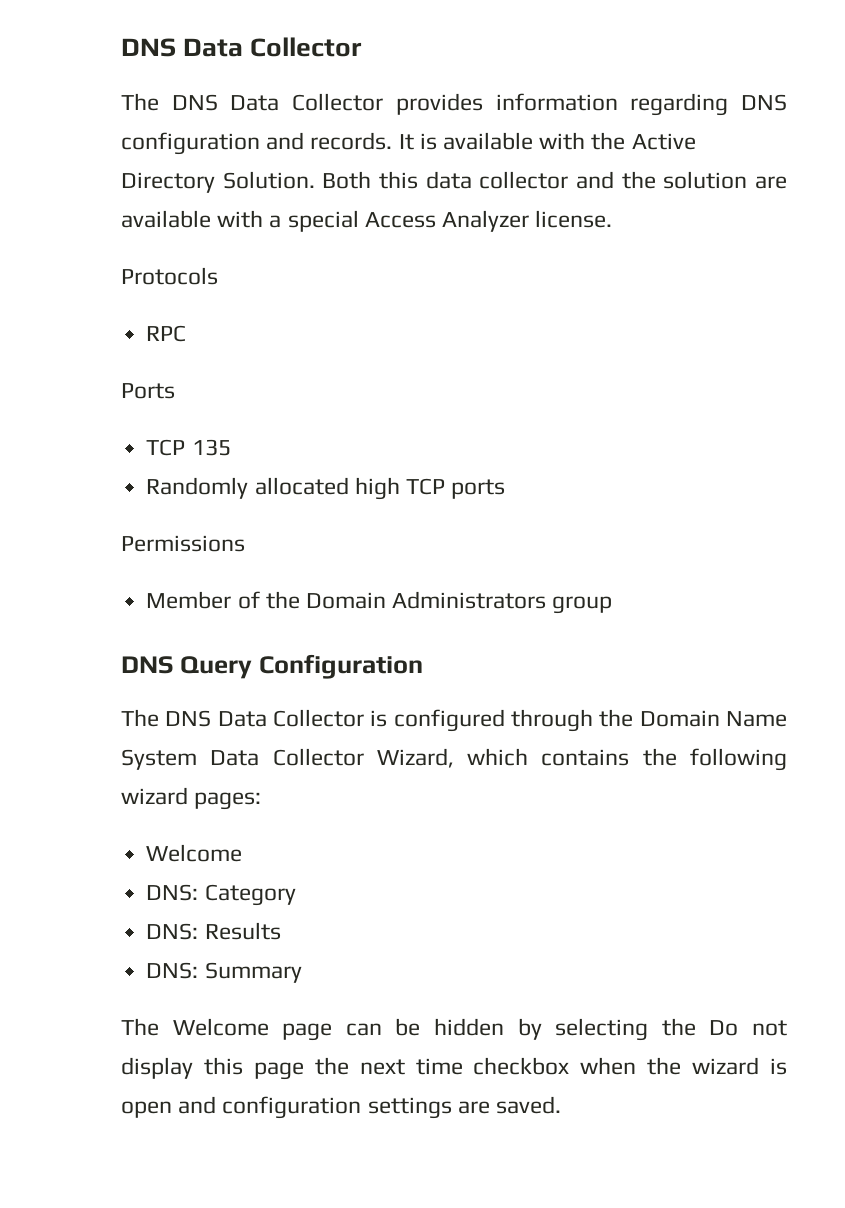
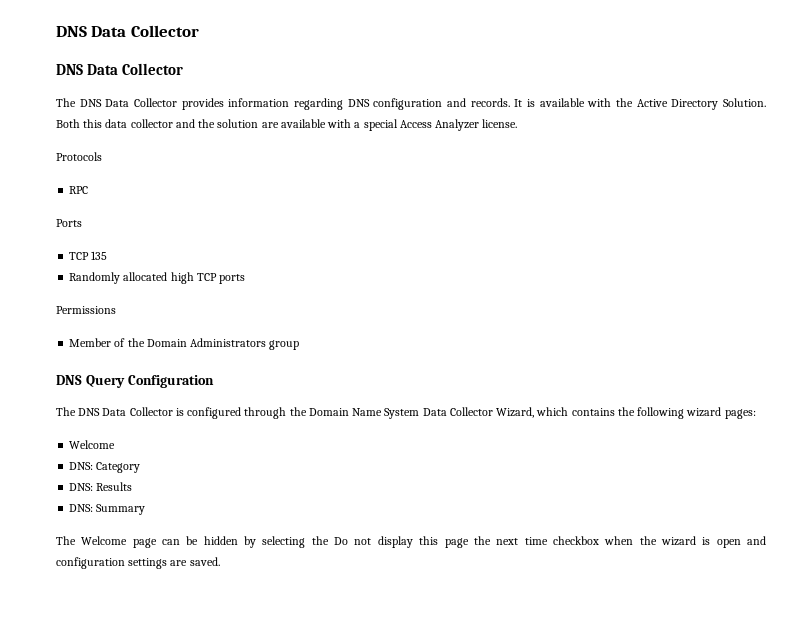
[121,37,363,57] DNS Data Collector -> [56,25,199,37] [56,63,184,75] DNS Data Collector // DNS Data Collector

